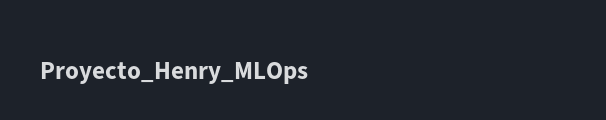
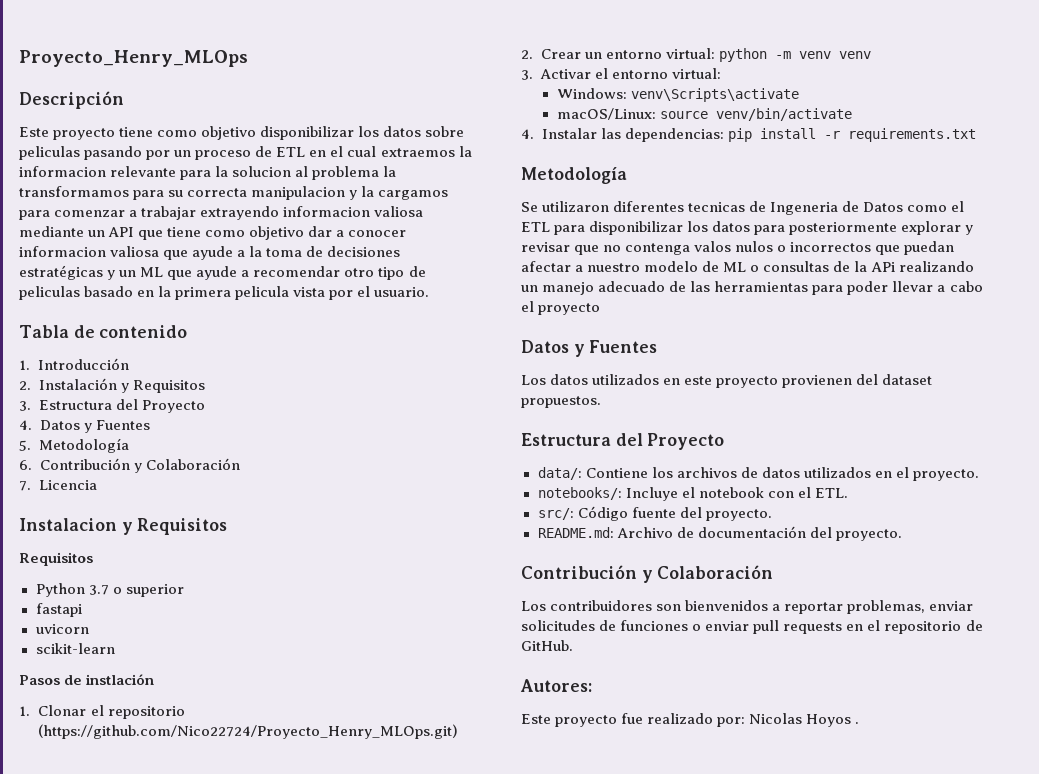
(308, 73) none -> [19,91,124,109] [19,126,465,140] [19,146,472,160] [19,166,397,180] [19,186,449,200] [19,206,424,220] [19,226,407,240] [19,246,401,260] [19,265,426,280] [19,286,430,300] [19,325,188,338] [19,358,130,370] [19,378,205,393] [19,399,205,413] [19,420,150,433] [19,438,129,453] [19,458,240,473] [19,480,97,491] [19,518,228,535] [19,552,93,566] [35,583,184,597] [35,603,82,617] [35,624,89,634] [35,643,115,654] [19,674,155,685] [19,705,185,719] [38,724,459,739] [521,48,871,62] [521,68,721,80] [556,88,800,102] [556,108,853,121] [521,128,976,142] [521,167,627,184] [521,201,965,215] [521,221,974,235] [521,241,955,255] [521,261,974,272] [521,281,983,295] [521,301,601,315] [521,340,658,357] [521,374,933,388] [521,396,601,408] [521,433,725,450] [537,467,979,481] [537,487,848,501] [537,506,772,521] [537,526,902,541] [521,565,774,583] [521,600,974,614] [521,620,983,634] [521,640,573,651] [520,679,592,692] [521,713,860,727] // Descripción // Este proyecto tiene como objetivo disponibilizar los datos sobre peliculas pasando por un proceso de ETL en el cual extraemos la informacion relevante para la solucion al problema la transformamos para su correcta manipulacion y la cargamos para comenzar a trabajar extrayendo informacion valiosa mediante un API que tiene como objetivo dar a conocer informacion valiosa que ayude a la toma de decisiones estratégicas y un ML que ayude a recomendar otro tipo de peliculas basado en la primera pelicula vista por el usuario. // Tabla de contenido // 1. Introducción // 2. Instalación y Requisitos // 3. Estructura del Proyecto // 4. Datos y Fuentes // 5. Metodología // 6. Contribución y Colaboración // 7. Licencia // Instalacion y Requisitos // Requisitos // Python 3.7 o superior // fastapi // uvicorn // scikit-learn // Pasos de instlación // 1. Clonar el repositorio (https://github.com/Nico22724/Proyecto_Henry_MLOps.git) // 2. Crear un entorno virtual: python -m venv venv // 3. Activar el entorno virtual: // Windows: venv\Scripts\activate // macOS/Linux: source venv/bin/activate // 4. Instalar las dependencias: pip install -r requirements.txt // Metodología // Se utilizaron diferentes tecnicas de Ingeneria de Datos como el ETL para disponibilizar los datos para posteriormente explorar y revisar que no contenga valos nulos o incorrectos que puedan afectar a nuestro modelo de ML o consultas de la APi realizando un manejo adecuado de las herramientas para poder llevar a cabo el proyecto // Datos y Fuentes // Los datos utilizados en este proyecto provienen del dataset propuestos. // Estructura del Proyecto // data/: Contiene los archivos de datos utilizados en el proyecto. // notebooks/: Incluye el notebook con el ETL. // src/: Código fuente del proyecto. // README.md: Archivo de documentación del proyecto. // Contribución y Colaboración // Los contribuidores son bienvenidos a reportar problemas, enviar solicitudes de funciones o enviar pull requests en el repositorio de GitHub. // Autores: // Este proyecto fue realizado por: Nicolas Hoyos .

